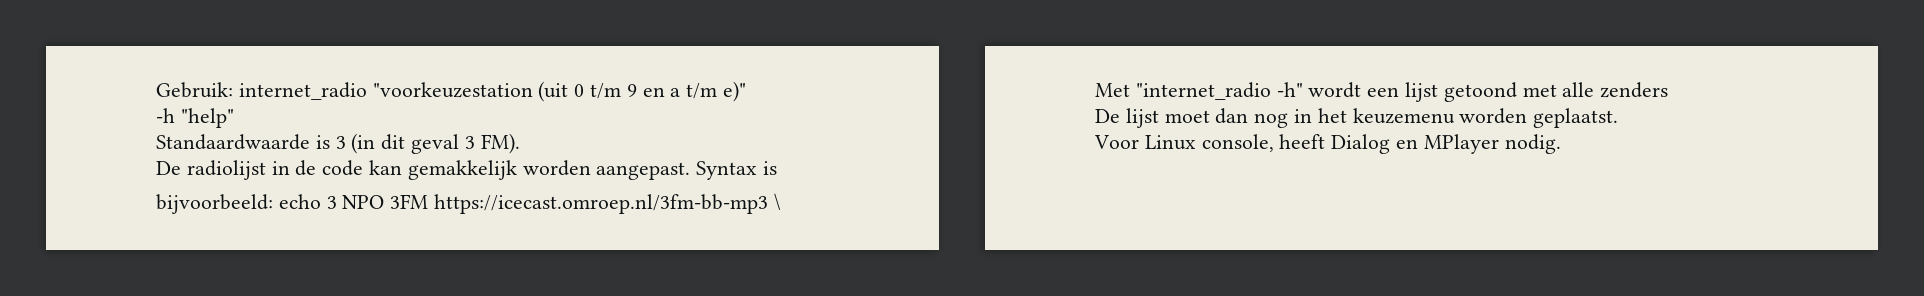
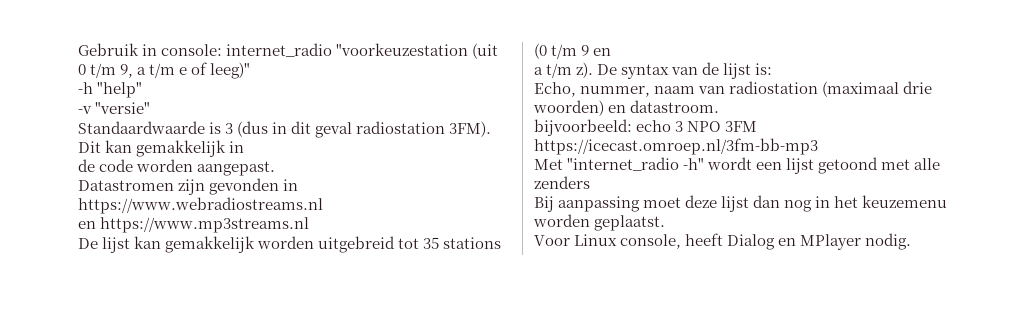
[156,82,233,98] Gebruik: -> [78,43,223,56] Gebruik in console:
[626,81,747,102] 9 en a t/m e)" -> [120,62,251,79] 9, a t/m e of leeg)"
(234, 118) none -> [78,102,151,114] // -v "versie"
[351,133,520,154] [156,160,778,180] (in dit geval 3 FM). // De radiolijst in de code kan gemakkelijk worden aangepast. Syntax is -> [237,121,492,138] [78,140,245,157] [78,159,276,176] [78,178,299,195] [78,197,323,214] [78,217,310,233] [78,236,502,253] [534,43,612,59] [534,62,773,79] [534,81,933,97] [533,100,720,116] (dus in dit geval radiostation 3FM). Dit kan gemakkelijk in // de code worden aangepast. // Datastromen zijn gevonden in https://www.webradiostreams.nl // en https://www.mp3streams.nl // De lijst kan gemakkelijk worden uitgebreid tot 35 stations (0 t/m 9 en // a t/m z). De syntax van de lijst is: // Echo, nummer, naam van radiostation (maximaal drie woorden) en datastroom.
[773,193,781,210] \ -> (818, 146) none
[1095,108,1210,128] De lijst moet -> [534,195,750,212] Bij aanpassing moet deze lijst

